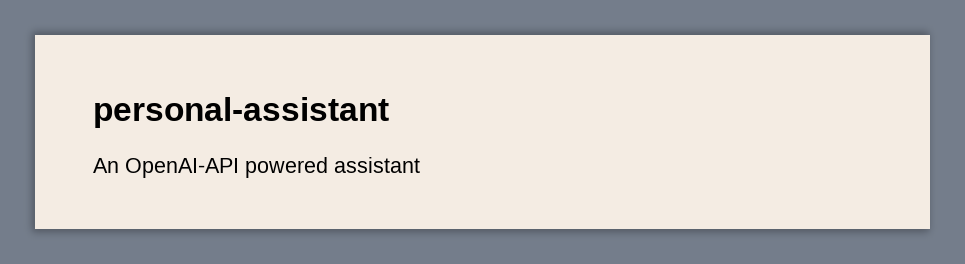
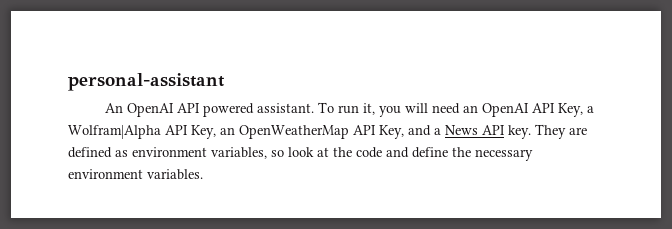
[125,157,420,178] OpenAI-API powered assistant -> [127,102,595,117] [68,124,587,139] [68,147,533,161] [68,169,203,180] OpenAI API powered assistant. To run it, you will need an OpenAI API Key, a Wolfram|Alpha API Key, an OpenWeatherMap API Key, and a News API key. They are defined as environment variables, so look at the code and define the necessary environment variables.

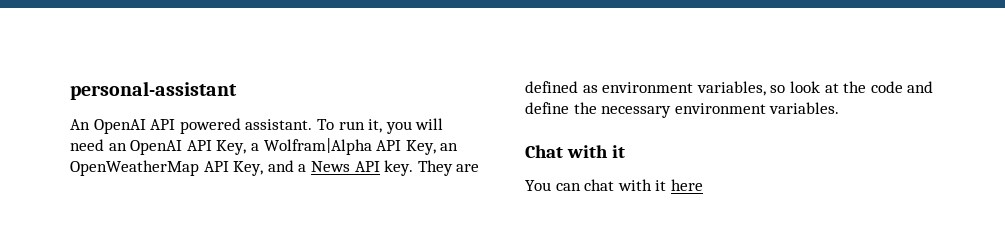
(203, 174) none -> [525,145,625,158] [525,179,703,191] // Chat with it // You can chat with it here

